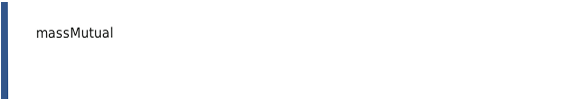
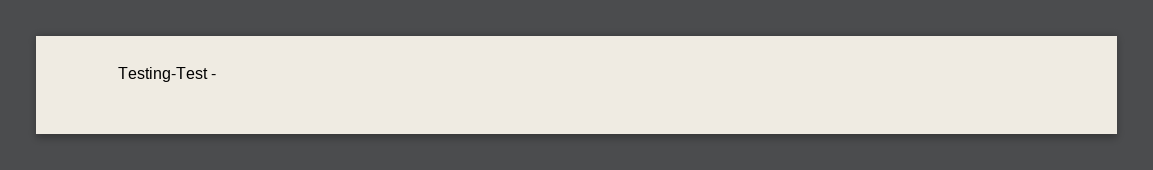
[35,26,114,39] massMutual -> [118,67,217,82] Testing-Test -

